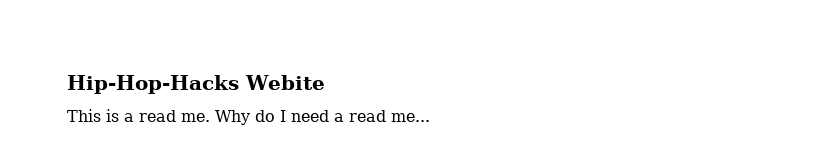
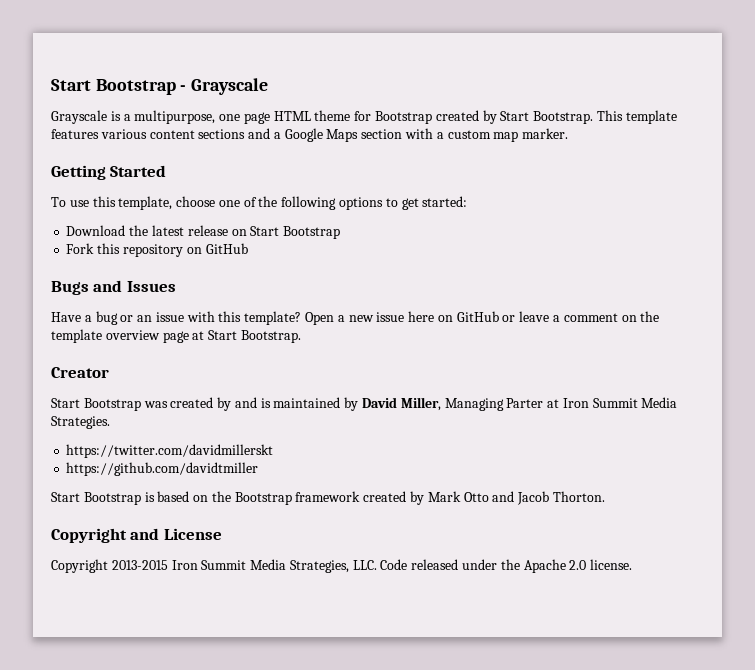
[67,75,325,94] [67,109,430,125] Hip-Hop-Hacks Webite // This is a read me. Why do I need a read me... -> [51,78,269,95] [51,110,677,124] [51,128,569,142] [51,165,167,180] [51,196,468,210] [66,225,341,239] [66,243,248,257] [51,280,176,295] [51,311,660,325] [51,329,301,343] [51,367,109,378] [51,397,678,411] [51,416,110,429] [66,444,274,458] [66,462,259,476] [51,491,605,505] [51,528,222,543] [51,559,633,573] Start Bootstrap - Grayscale // Grayscale is a multipurpose, one page HTML theme for Bootstrap created by Start Bootstrap. This template features various content sections and a Google Maps section with a custom map marker. // Getting Started // To use this template, choose one of the following options to get started: // Download the latest release on Start Bootstrap // Fork this repository on GitHub // Bugs and Issues // Have a bug or an issue with this template? Open a new issue here on GitHub or leave a comment on the template overview page at Start Bootstrap. // Creator // Start Bootstrap was created by and is maintained by David Miller, Managing Parter at Iron Summit Media Strategies. // https://twitter.com/davidmillerskt // https://github.com/davidtmiller // Start Bootstrap is based on the Bootstrap framework created by Mark Otto and Jacob Thorton. // Copyright and License // Copyright 2013-2015 Iron Summit Media Strategies, LLC. Code released under the Apache 2.0 license.

